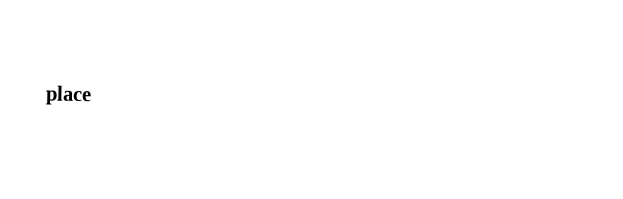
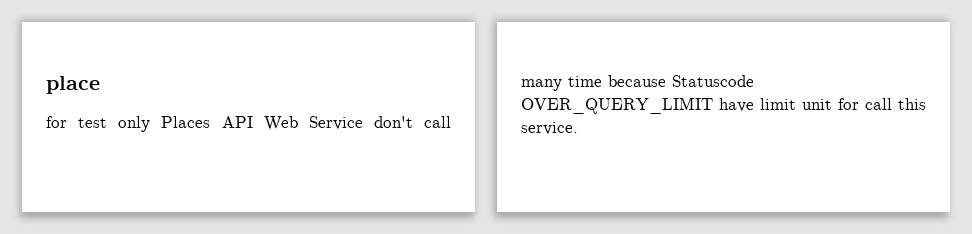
(92, 95) none -> [46,116,451,132] [521,75,754,91] [521,97,926,114] [521,122,578,135] // for test only Places API Web Service don't call many time because Statuscode OVER_QUERY_LIMIT have limit unit for call this service.

